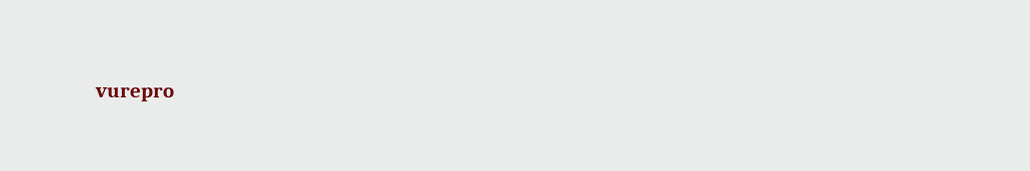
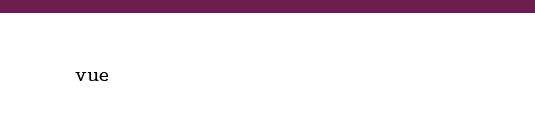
[94,86,174,102] vurepro -> [75,72,109,81] vue

